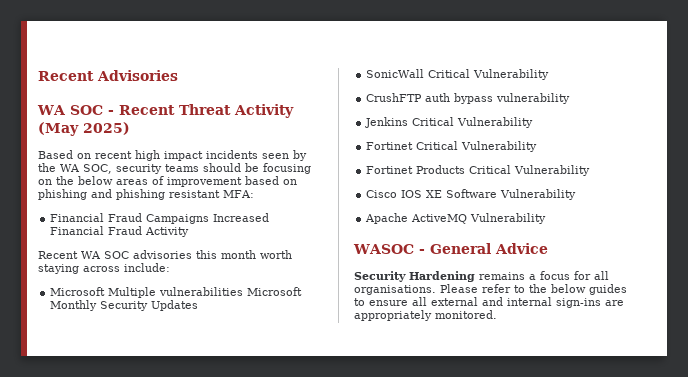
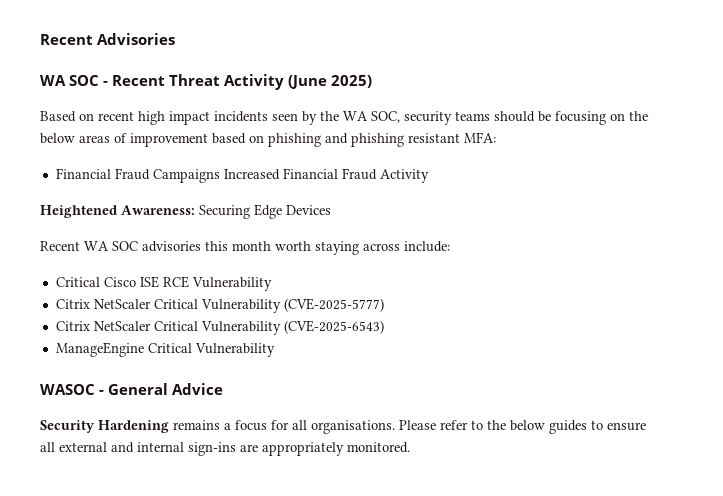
[38,122,79,136] (May -> [288,75,327,89] (June
(190, 232) none -> [40,204,331,219] // Heightened Awareness: Securing Edge Devices
[50,287,303,298] [50,300,199,311] [366,69,550,80] [366,93,571,104] [365,117,534,128] [366,141,538,152] [366,165,591,176] [366,189,577,200] [365,213,547,224] Microsoft Multiple vulnerabilities Microsoft Monthly Security Updates // SonicWall Critical Vulnerability // CrushFTP auth bypass vulnerability // Jenkins Critical Vulnerability // Fortinet Critical Vulnerability // Fortinet Products Critical Vulnerability // Cisco IOS XE Software Vulnerability // Apache ActiveMQ Vulnerability -> [55,276,272,291] [55,298,384,313] [55,320,384,335] [55,342,275,357] Critical Cisco ISE RCE Vulnerability // Citrix NetScaler Critical Vulnerability (CVE-2025-5777) // Citrix NetScaler Critical Vulnerability (CVE-2025-6543) // ManageEngine Critical Vulnerability

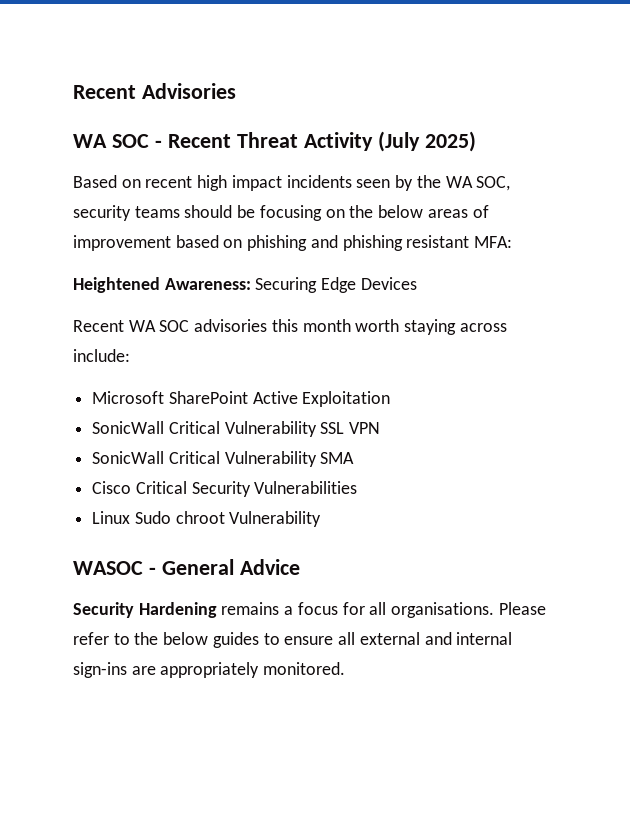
[288,75,327,89] (June -> [377,131,420,152] (July
[55,168,429,183] // Financial Fraud Campaigns Increased Financial Fraud Activity -> (513, 242) none
[55,276,272,291] [55,298,384,313] [55,320,384,335] [55,342,192,357] Critical Cisco ISE RCE Vulnerability // Citrix NetScaler Critical Vulnerability (CVE-2025-5777) // Citrix NetScaler Critical Vulnerability (CVE-2025-6543) // ManageEngine Critical -> [92,391,391,407] [92,421,381,437] [92,451,355,467] [92,481,358,497] [92,511,225,524] Microsoft SharePoint Active Exploitation // SonicWall Critical Vulnerability SSL VPN // SonicWall Critical Vulnerability SMA // Cisco Critical Security Vulnerabilities // Linux Sudo chroot

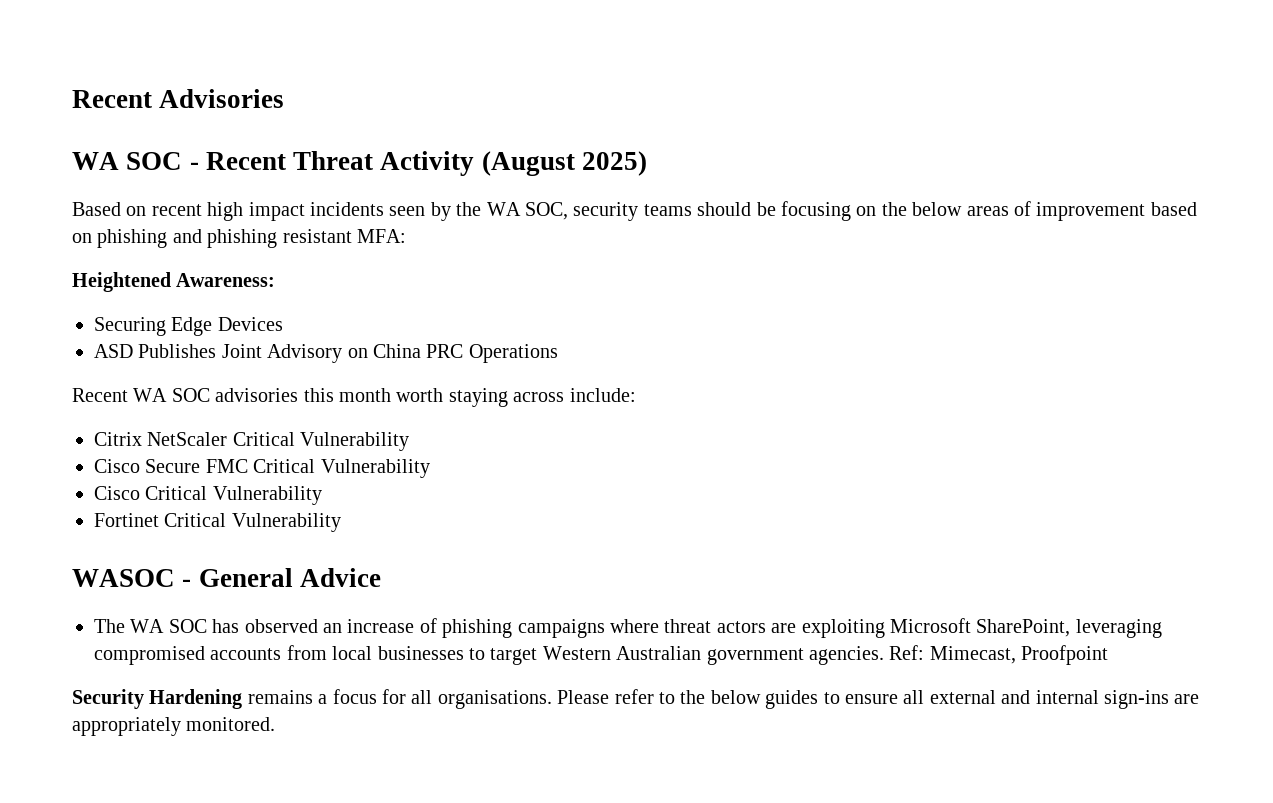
[377,131,420,152] (July -> [481,151,575,176] (August
(251, 284) none -> (276, 280) //
(417, 283) none -> [94,344,558,363] // ASD Publishes Joint Advisory on China PRC Operations
[92,391,391,407] [92,421,381,437] [92,451,355,467] Microsoft SharePoint Active Exploitation // SonicWall Critical Vulnerability SSL VPN // SonicWall Critical Vulnerability SMA -> [94,432,410,451] [94,459,430,478] Citrix NetScaler Critical Vulnerability // Cisco Secure FMC Critical Vulnerability
[191,481,358,497] [92,511,225,524] Security Vulnerabilities // Linux Sudo chroot -> [212,486,322,505] [94,513,227,527] Vulnerability // Fortinet Critical
(300, 567) none -> [94,618,1162,638] [94,645,1109,665] // The WA SOC has observed an increase of phishing campaigns where threat actors are exploiting Microsoft SharePoint, leveraging compromised accounts from local businesses to target Western Australian government agencies. Ref: Mimecast, Proofpoint

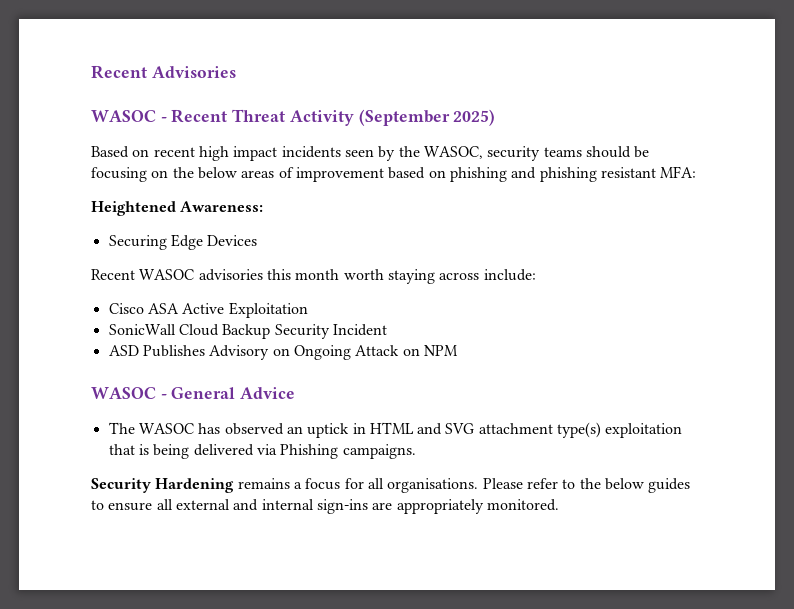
[72,152,183,170] WA SOC -> [91,110,156,122] WASOC
[481,151,575,176] (August -> [358,109,450,126] (September
[486,202,568,220] WA SOC, -> [423,146,483,159] WASOC,
[94,344,558,363] [72,388,210,402] // ASD Publishes Joint Advisory on China PRC Operations // Recent WA SOC -> [91,269,195,280] // Recent WASOC
[94,432,410,451] [94,459,430,478] [94,486,322,505] [94,513,341,532] Citrix NetScaler Critical Vulnerability // Cisco Secure FMC Critical Vulnerability // Cisco Critical Vulnerability // Fortinet Critical Vulnerability -> [108,302,308,318] [108,324,387,339] [108,345,458,360] Cisco ASA Active Exploitation // SonicWall Cloud Backup Security Incident // ASD Publishes Advisory on Ongoing Attack on NPM
[130,619,207,633] WA SOC -> [138,423,194,434] WASOC
[347,618,1162,638] [94,645,1109,665] increase of phishing campaigns where threat actors are exploiting Microsoft SharePoint, leveraging compromised accounts from local businesses to target Western Australian government agencies. Ref: Mimecast, Proofpoint -> [307,422,683,438] [108,444,416,459] uptick in HTML and SVG attachment type(s) exploitation that is being delivered via Phishing campaigns.

